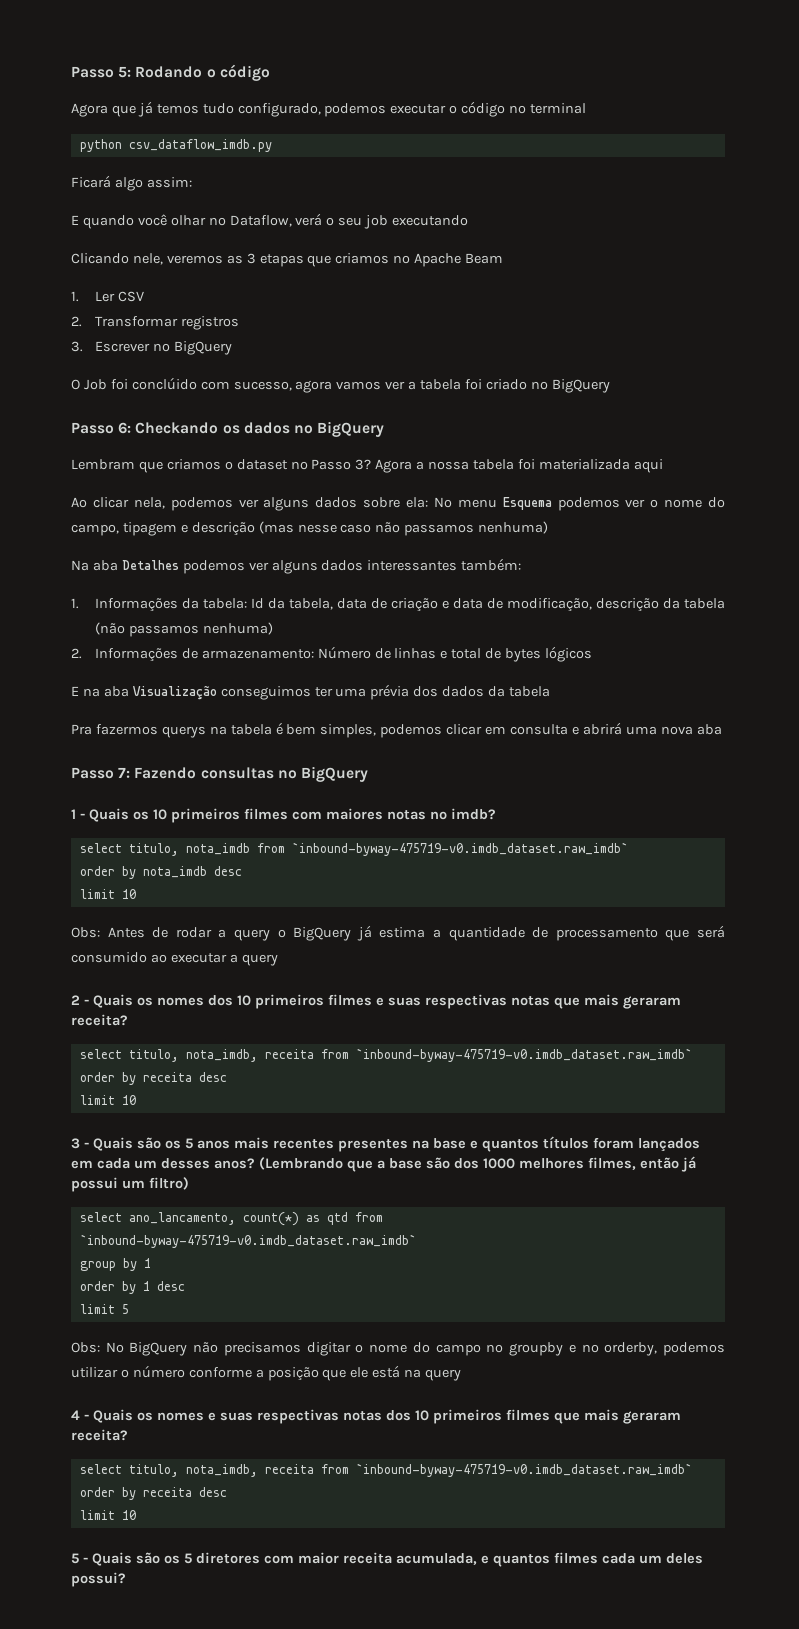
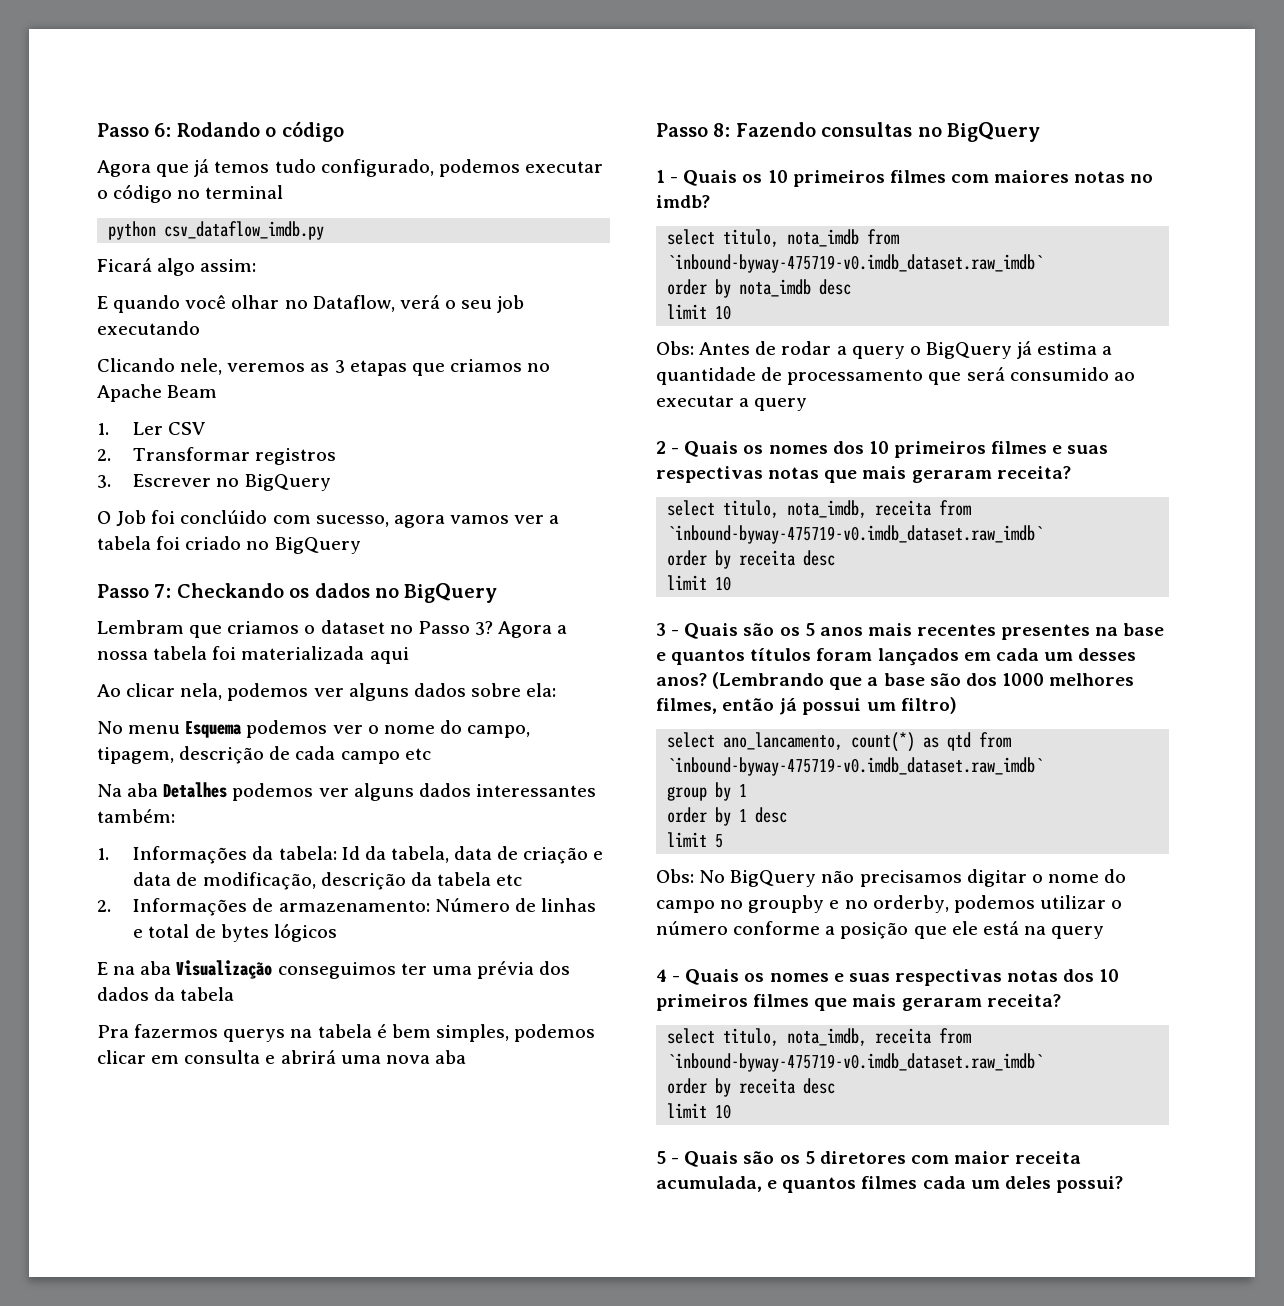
[71,66,132,78] Passo 5: -> [97,123,172,137] Passo 6:
[118,422,132,434] 6: -> [154,584,172,598] 7:
(428, 502) none -> (557, 690) //
[122,521,549,536] tipagem e descrição (mas nesse caso não passamos nenhuma) -> [97,746,431,764] tipagem, descrição de cada campo etc
[94,622,273,637] (não passamos nenhuma) -> [496,874,523,886] etc
[118,767,131,778] 7: -> [713,123,731,137] 8:

